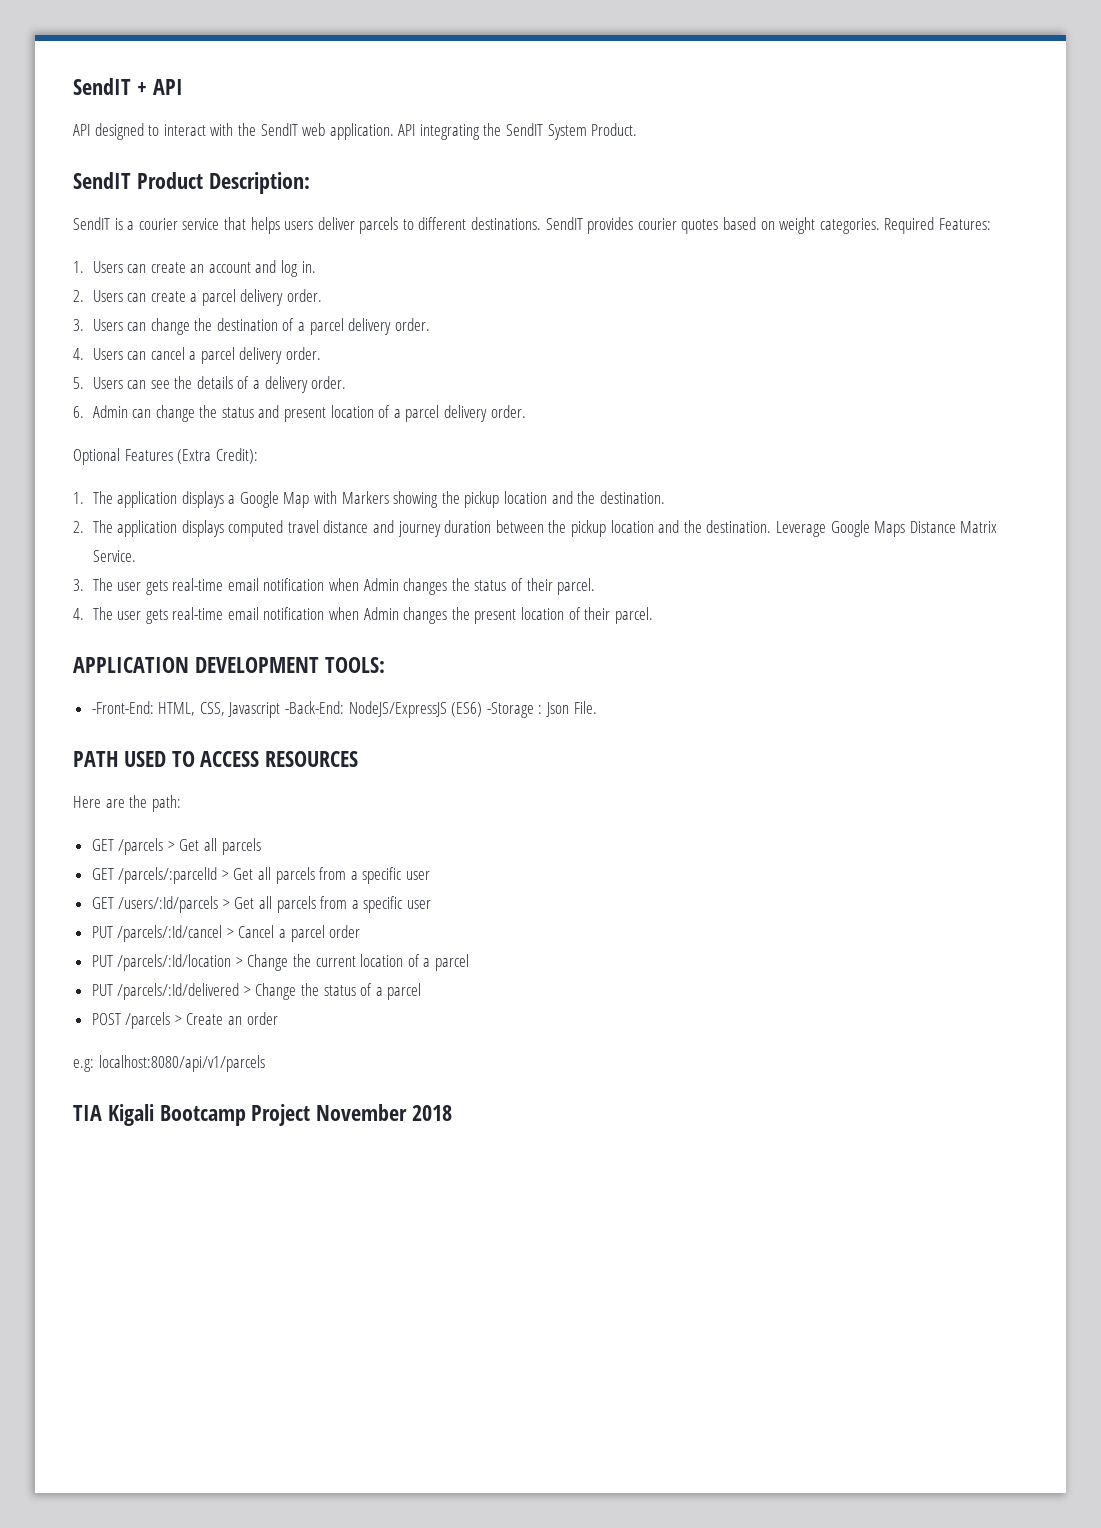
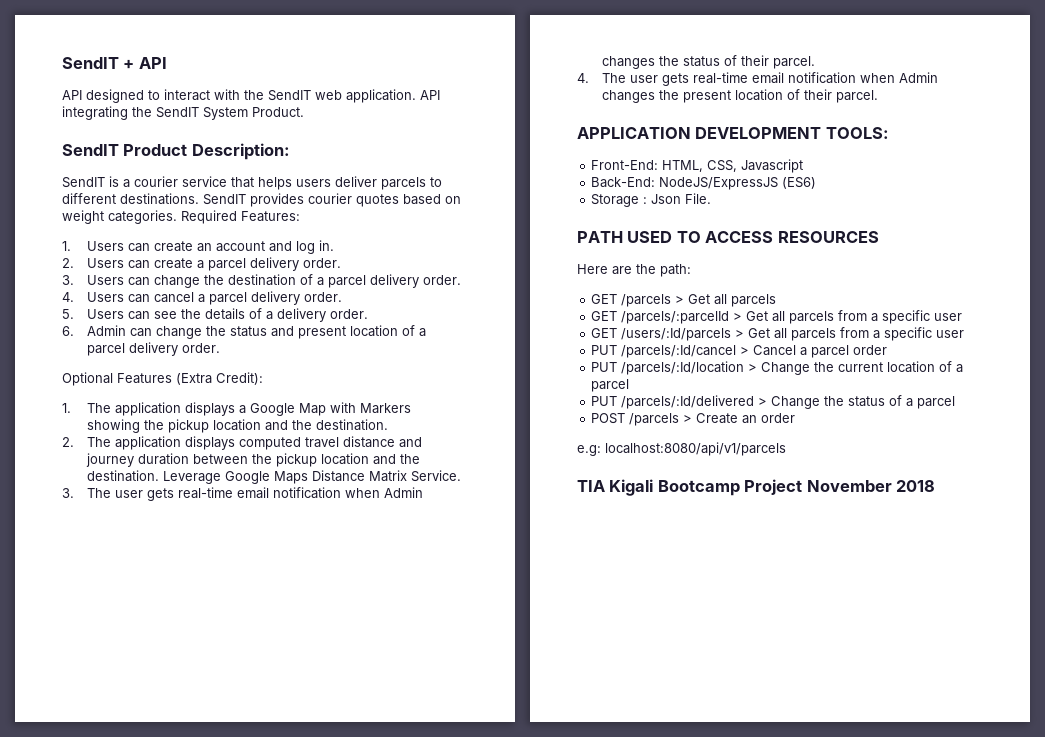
[91,701,154,714] -Front-End: -> [591,160,659,170] Front-End:
[285,701,345,714] -Back-End: -> [591,177,656,188] // Back-End:
[486,702,534,718] -Storage -> [591,194,640,207] // Storage

